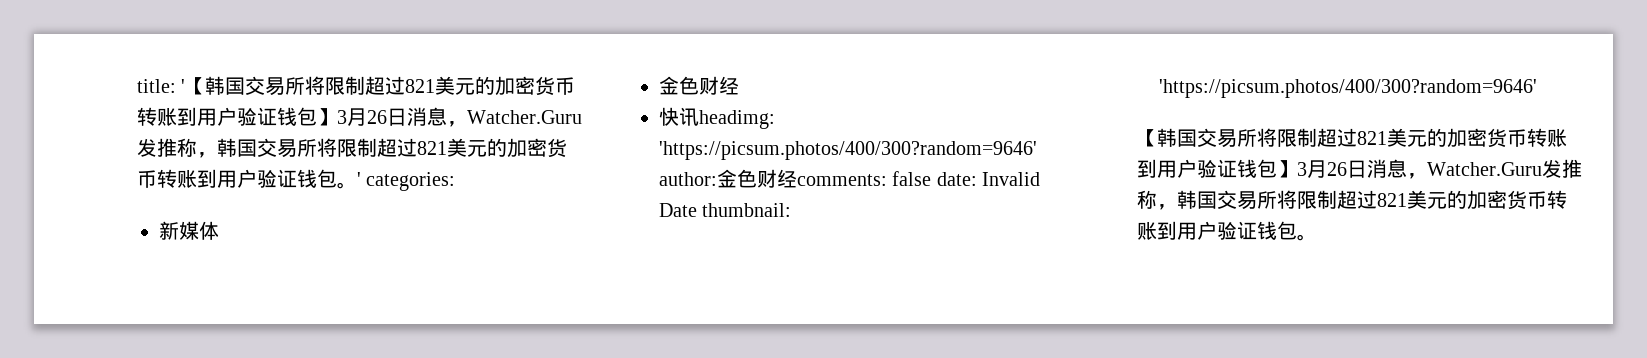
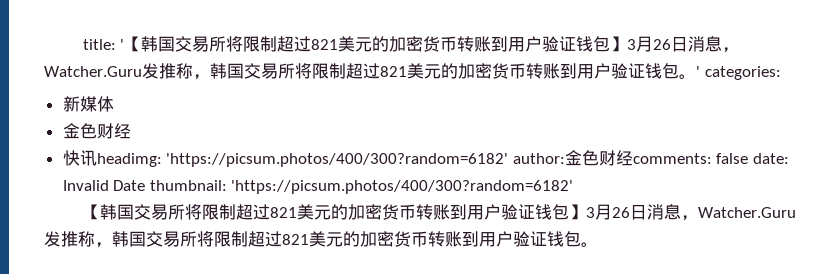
[659,141,1037,160] 'https://picsum.photos/400/300?random=9646' -> [166,153,509,167] 'https://picsum.photos/400/300?random=6182'
[1159,79,1537,98] 'https://picsum.photos/400/300?random=9646' -> [231,180,574,194] 'https://picsum.photos/400/300?random=6182'

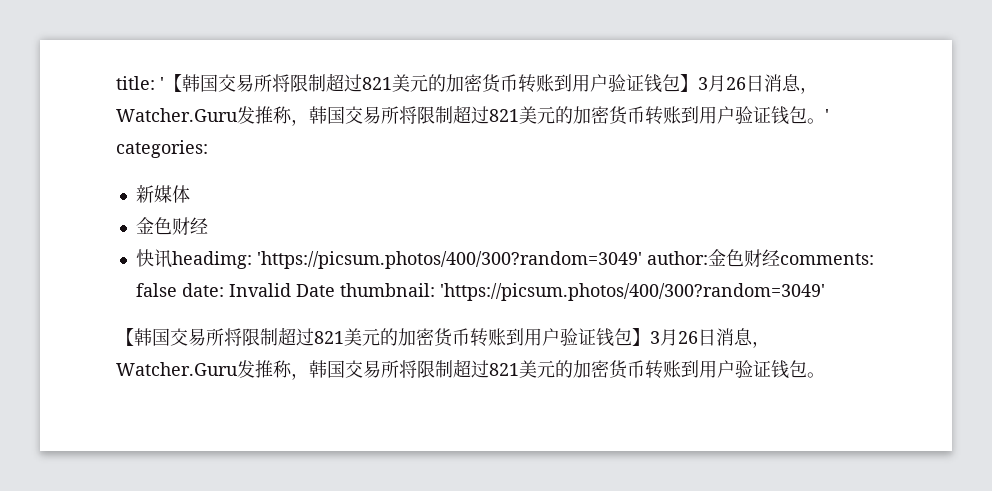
[166,153,509,167] 'https://picsum.photos/400/300?random=6182' -> [256,251,642,269] 'https://picsum.photos/400/300?random=3049'
[231,180,574,194] 'https://picsum.photos/400/300?random=6182' -> [439,283,825,301] 'https://picsum.photos/400/300?random=3049'

